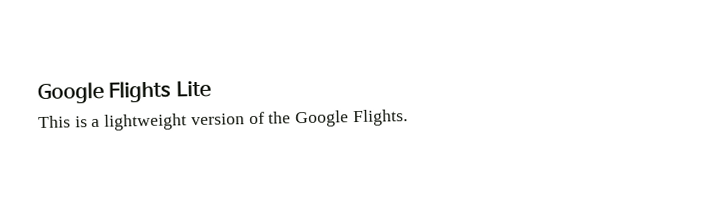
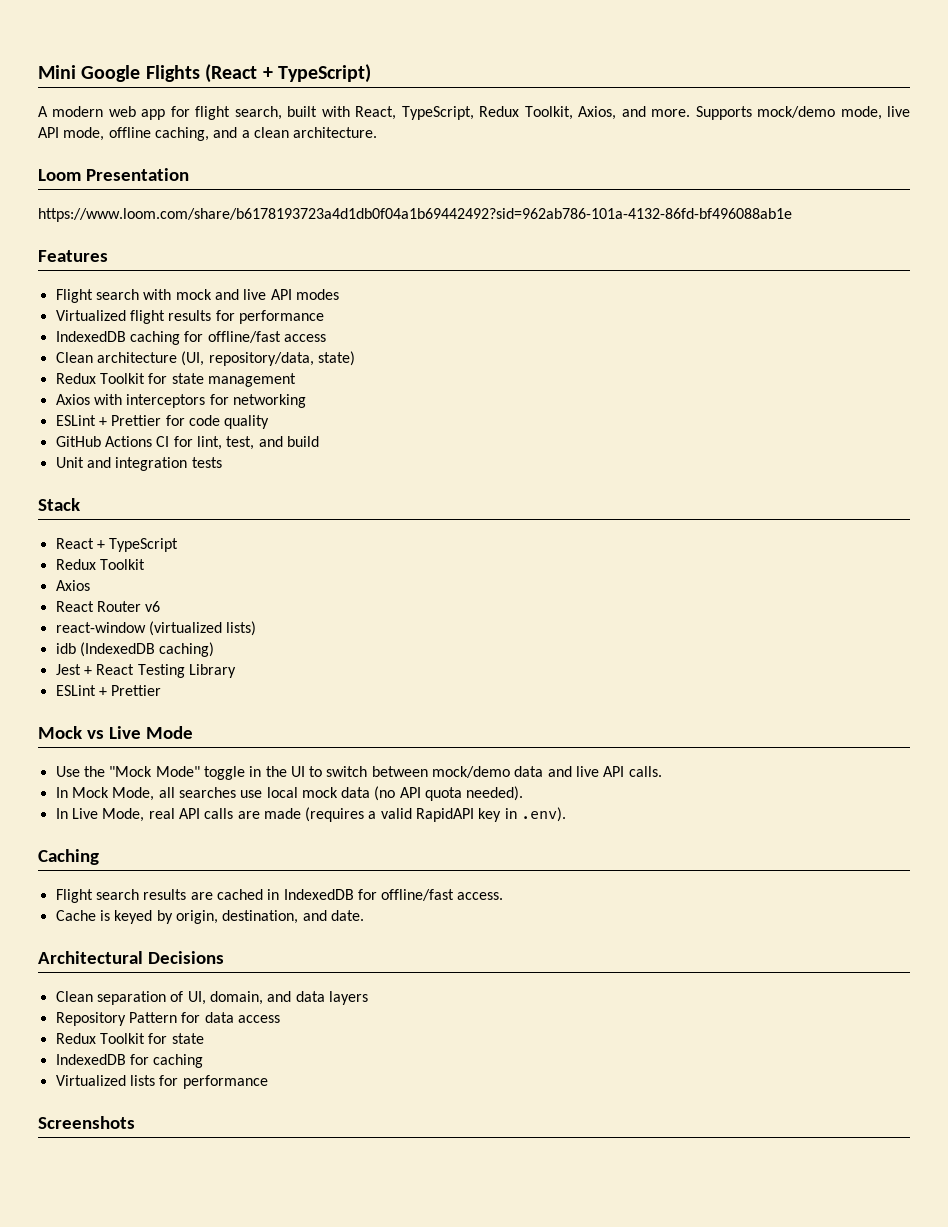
(37, 93) none -> [38,65,76,79] Mini
[175,80,211,98] [38,109,408,131] Lite // This is a lightweight version of the Google Flights. -> [205,64,371,83] [38,106,911,120] [38,127,378,141] [38,168,189,181] [38,208,792,222] [38,250,108,262] [55,289,339,303] [55,310,324,324] [55,331,326,345] [55,351,355,366] [55,373,296,387] [55,394,306,408] [55,415,270,429] [55,436,319,450] [55,457,222,471] [38,498,80,511] [55,538,179,552] [55,559,145,570] [55,580,90,591] [55,601,161,612] [55,621,257,636] [55,642,215,657] [55,664,236,678] [55,685,162,696] [38,726,193,739] [55,766,662,780] [55,786,524,801] [55,807,567,822] [38,849,99,865] [55,889,504,903] [55,910,364,924] [38,951,224,964] [55,991,368,1005] [55,1012,280,1026] [55,1033,204,1044] [55,1054,204,1068] [55,1075,268,1089] [38,1116,135,1129] (React + TypeScript) // A modern web app for flight search, built with React, TypeScript, Redux Toolkit, Axios, and more. Supports mock/demo mode, live API mode, offline caching, and a clean architecture. // Loom Presentation // https://www.loom.com/share/b6178193723a4d1db0f04a1b69442492?sid=962ab786-101a-4132-86fd-bf496088ab1e // Features // Flight search with mock and live API modes // Virtualized flight results for performance // IndexedDB caching for offline/fast access // Clean architecture (UI, repository/data, state) // Redux Toolkit for state management // Axios with interceptors for networking // ESLint + Prettier for code quality // GitHub Actions CI for lint, test, and build // Unit and integration tests // Stack // React + TypeScript // Redux Toolkit // Axios // React Router v6 // react-window (virtualized lists) // idb (IndexedDB caching) // Jest + React Testing Library // ESLint + Prettier // Mock vs Live Mode // Use the "Mock Mode" toggle in the UI to switch between mock/demo data and live API calls. // In Mock Mode, all searches use local mock data (no API quota needed). // In Live Mode, real API calls are made (requires a valid RapidAPI key in .env). // Caching // Flight search results are cached in IndexedDB for offline/fast access. // Cache is keyed by origin, destination, and date. // Architectural Decisions // Clean separation of UI, domain, and data layers // Repository Pattern for data access // Redux Toolkit for state // IndexedDB for caching // Virtualized lists for performance // Screenshots

